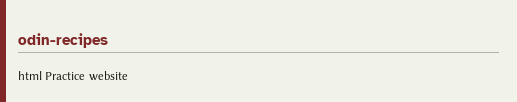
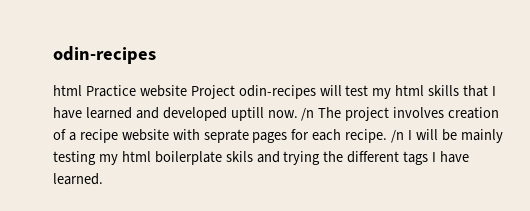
(128, 76) none -> [190,85,497,99] [53,107,500,121] [53,129,503,143] [53,151,470,165] [53,173,103,185] Project odin-recipes will test my html skills that I have learned and developed uptill now. /n The project involves creation of a recipe website with seprate pages for each recipe. /n I will be mainly testing my html boilerplate skils and trying the different tags I have learned.

